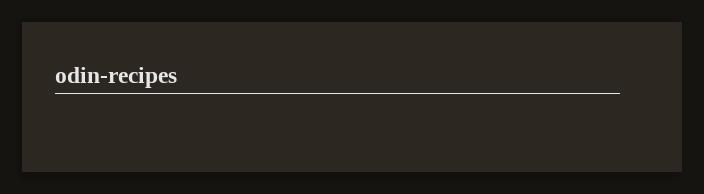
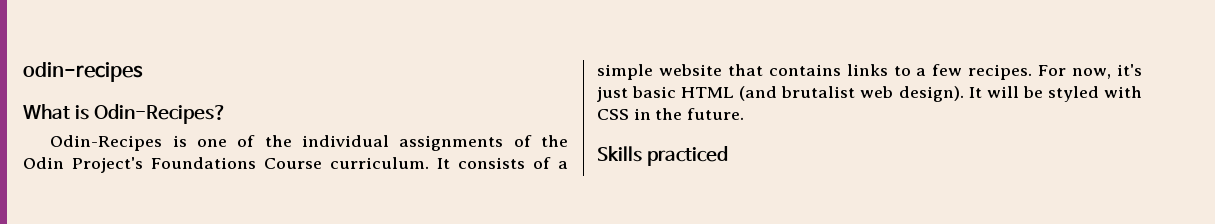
(177, 77) none -> [23,104,227,124] [50,135,568,151] [23,157,568,173] [597,64,1142,80] [597,86,1142,102] [597,108,745,120] [597,146,728,166] // What is Odin-Recipes? // Odin-Recipes is one of the individual assignments of the Odin Project's Foundations Course curriculum. It consists of a simple website that contains links to a few recipes. For now, it's just basic HTML (and brutalist web design). It will be styled with CSS in the future. // Skills practiced

